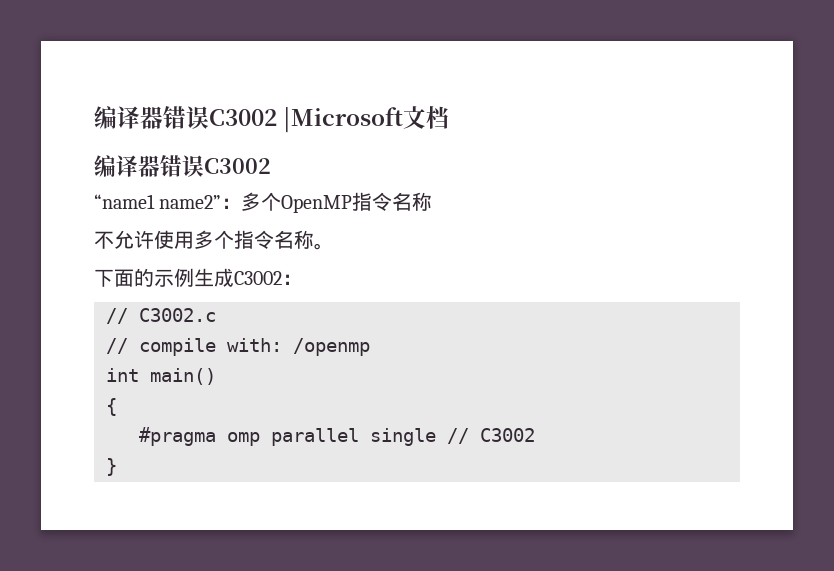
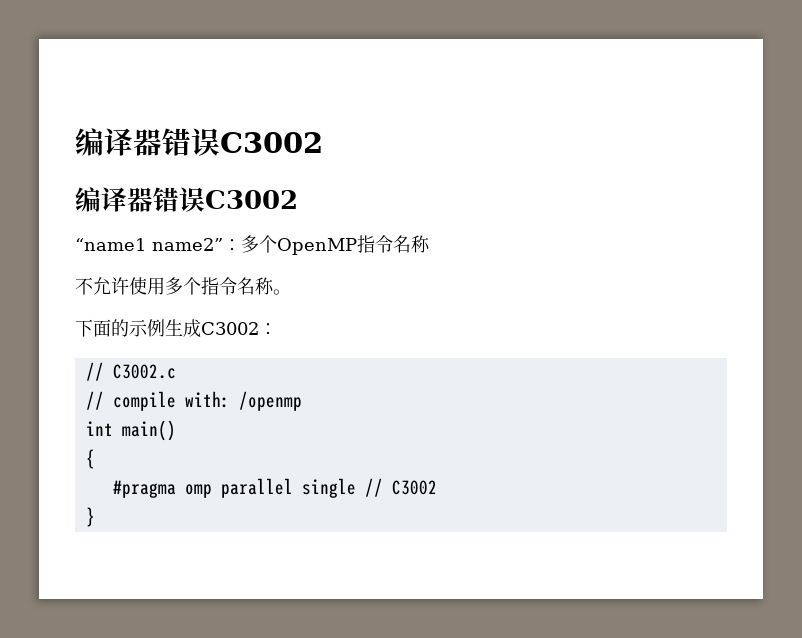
[94,106,450,133] 编译器错误C3002 |Microsoft文档 -> [75,128,323,156] 编译器错误C3002

